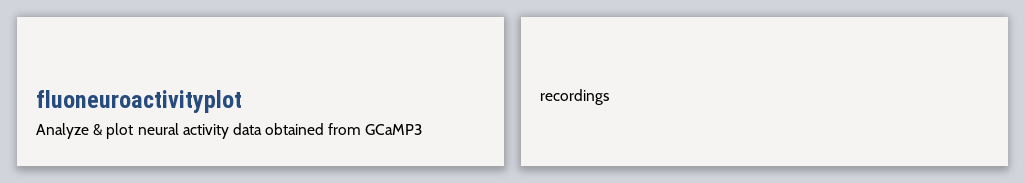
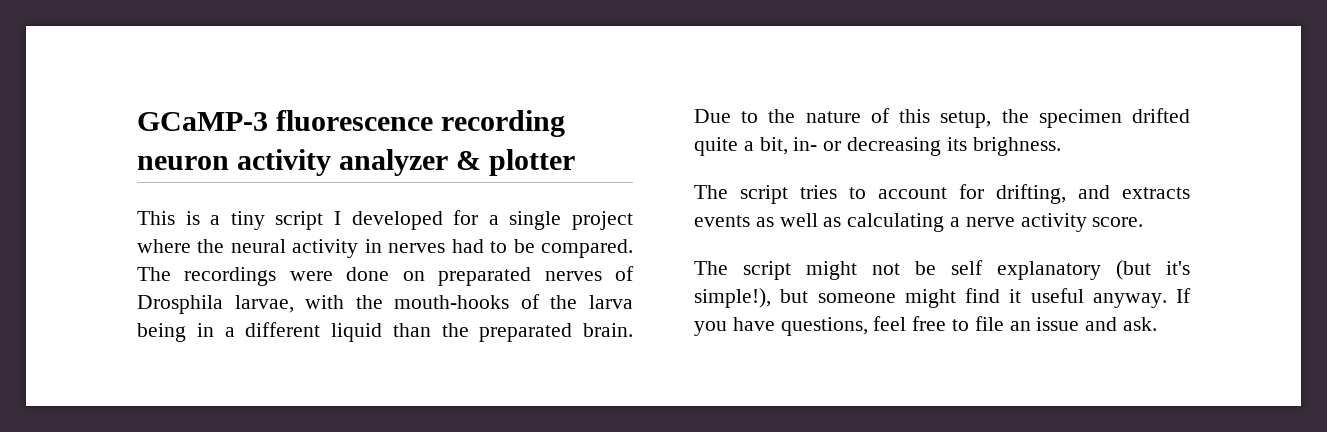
[36,90,242,113] [36,123,423,139] [540,89,609,105] fluoneuroactivityplot // Analyze & plot neural activity data obtained from GCaMP3 recordings -> [137,110,566,137] [137,149,576,176] [137,210,634,230] [137,239,634,258] [137,266,635,286] [137,294,633,314] [137,322,633,342] [694,108,1190,128] [694,137,1061,156] [694,184,1190,204] [694,213,1144,232] [694,260,1190,280] [694,288,1191,308] [694,316,1158,336] GCaMP-3 fluorescence recording neuron activity analyzer & plotter // This is a tiny script I developed for a single project where the neural activity in nerves had to be compared. The recordings were done on preparated nerves of Drosphila larvae, with the mouth-hooks of the larva being in a different liquid than the preparated brain. Due to the nature of this setup, the specimen drifted quite a bit, in- or decreasing its brighness. // The script tries to account for drifting, and extracts events as well as calculating a nerve activity score. // The script might not be self explanatory (but it's simple!), but someone might find it useful anyway. If you have questions, feel free to file an issue and ask.

